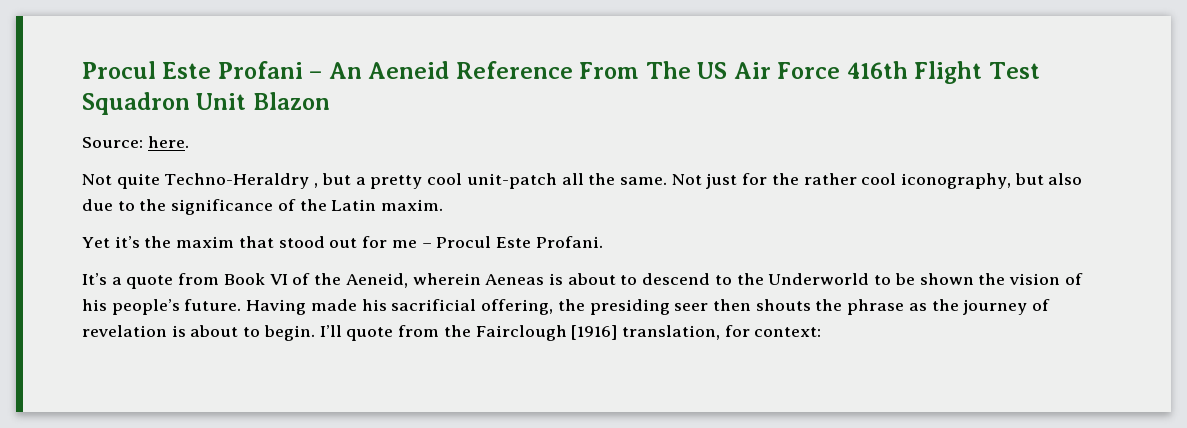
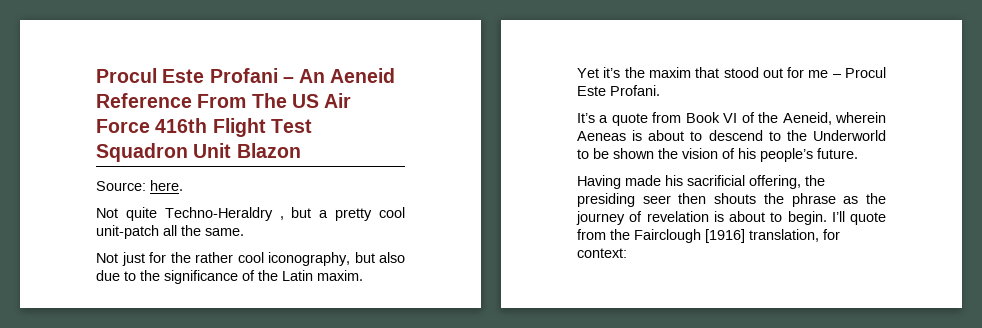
(667, 181) none -> (244, 232) //
(242, 305) none -> (858, 153) //

